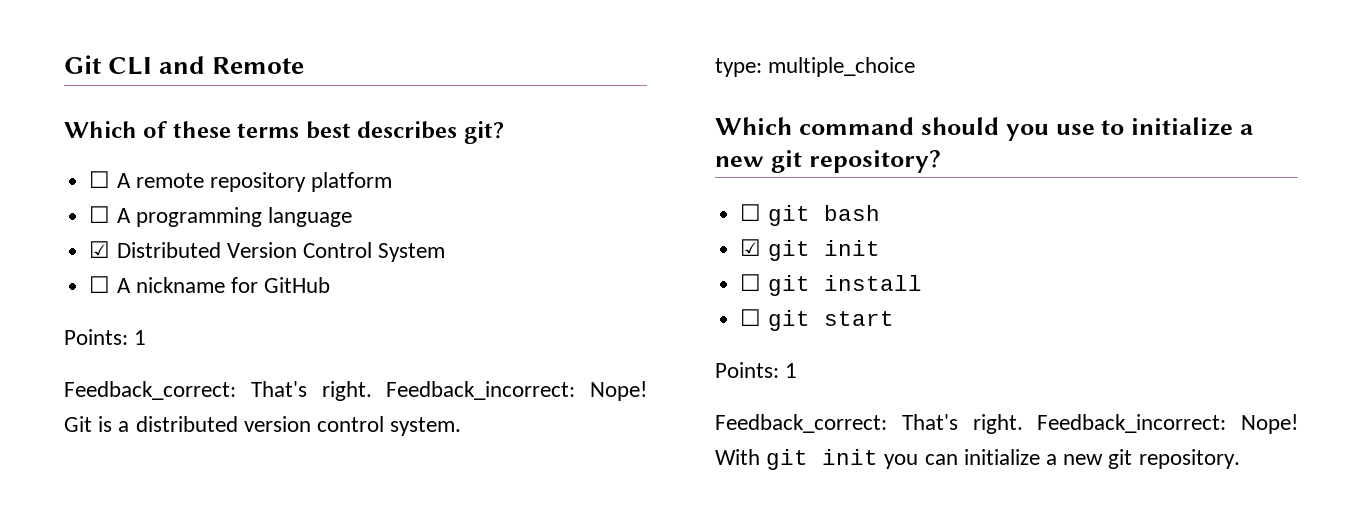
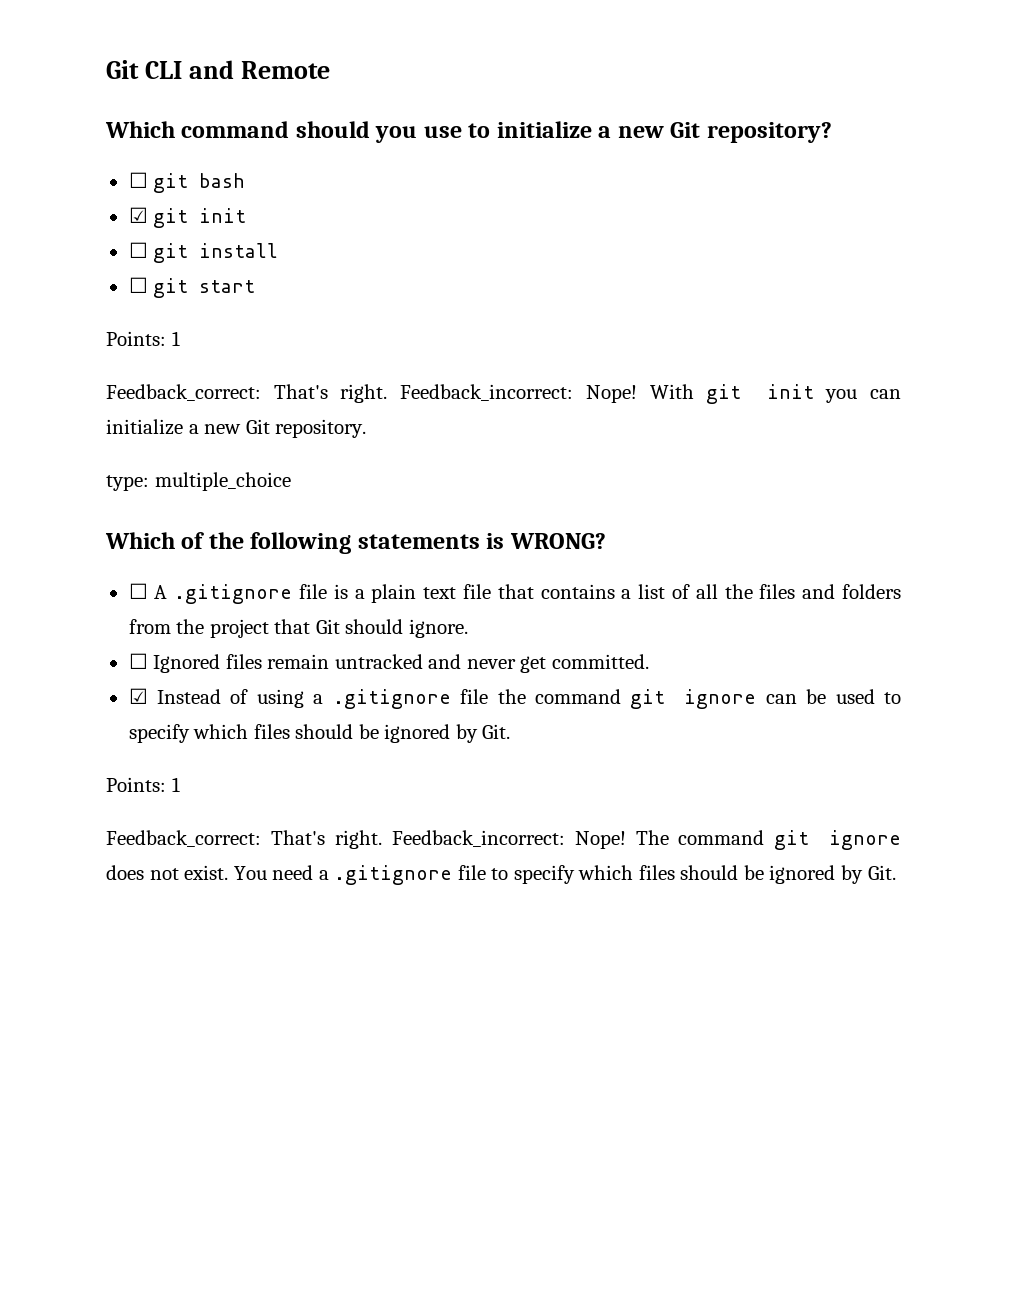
[64,121,504,144] [89,171,393,192] [89,206,352,227] [89,241,446,262] [89,276,331,293] [64,329,147,345] [64,381,647,401] [64,416,462,436] [715,57,916,77] // Which of these terms best describes git? // ☐ A remote repository platform // ☐ A programming language // ☑ Distributed Version Control System // ☐ A nickname for GitHub // Points: 1 // Feedback_correct: That's right. Feedback_incorrect: Nope! Git is a distributed version control system. // type: multiple_choice -> (331, 70) none
[770,150,802,173] git -> [670,122,701,138] Git
[1108,449,1240,469] git repository. -> [245,419,367,438] [106,472,291,491] [105,532,606,554] [128,583,902,604] [128,619,468,638] [128,653,649,673] [128,688,902,709] [128,724,511,743] [106,777,180,792] [106,830,902,850] [106,865,896,885] Git repository. // type: multiple_choice // Which of the following statements is WRONG? // ☐ A .gitignore file is a plain text file that contains a list of all the files and folders from the project that Git should ignore. // ☐ Ignored files remain untracked and never get committed. // ☑ Instead of using a .gitignore file the command git ignore can be used to specify which files should be ignored by Git. // Points: 1 // Feedback_correct: That's right. Feedback_incorrect: Nope! The command git ignore does not exist. You need a .gitignore file to specify which files should be ignored by Git.

